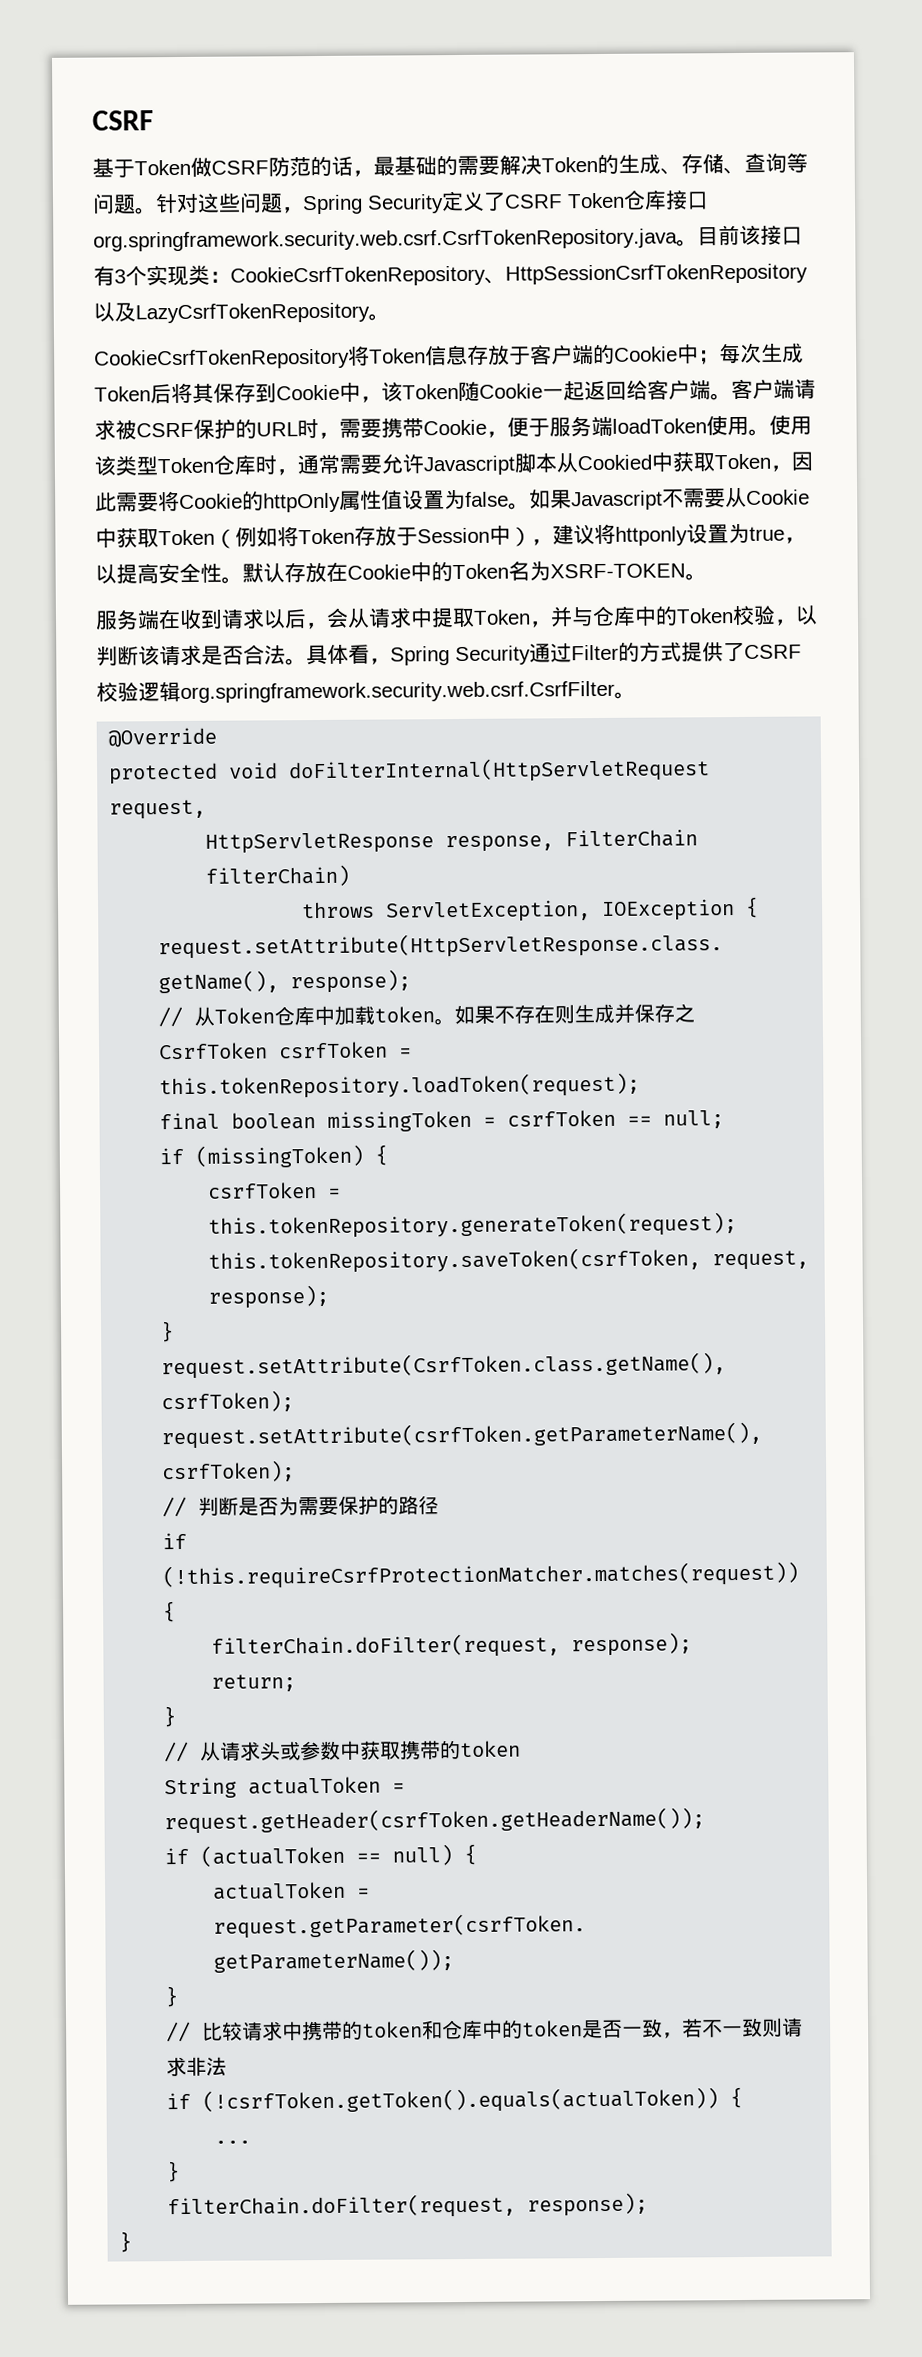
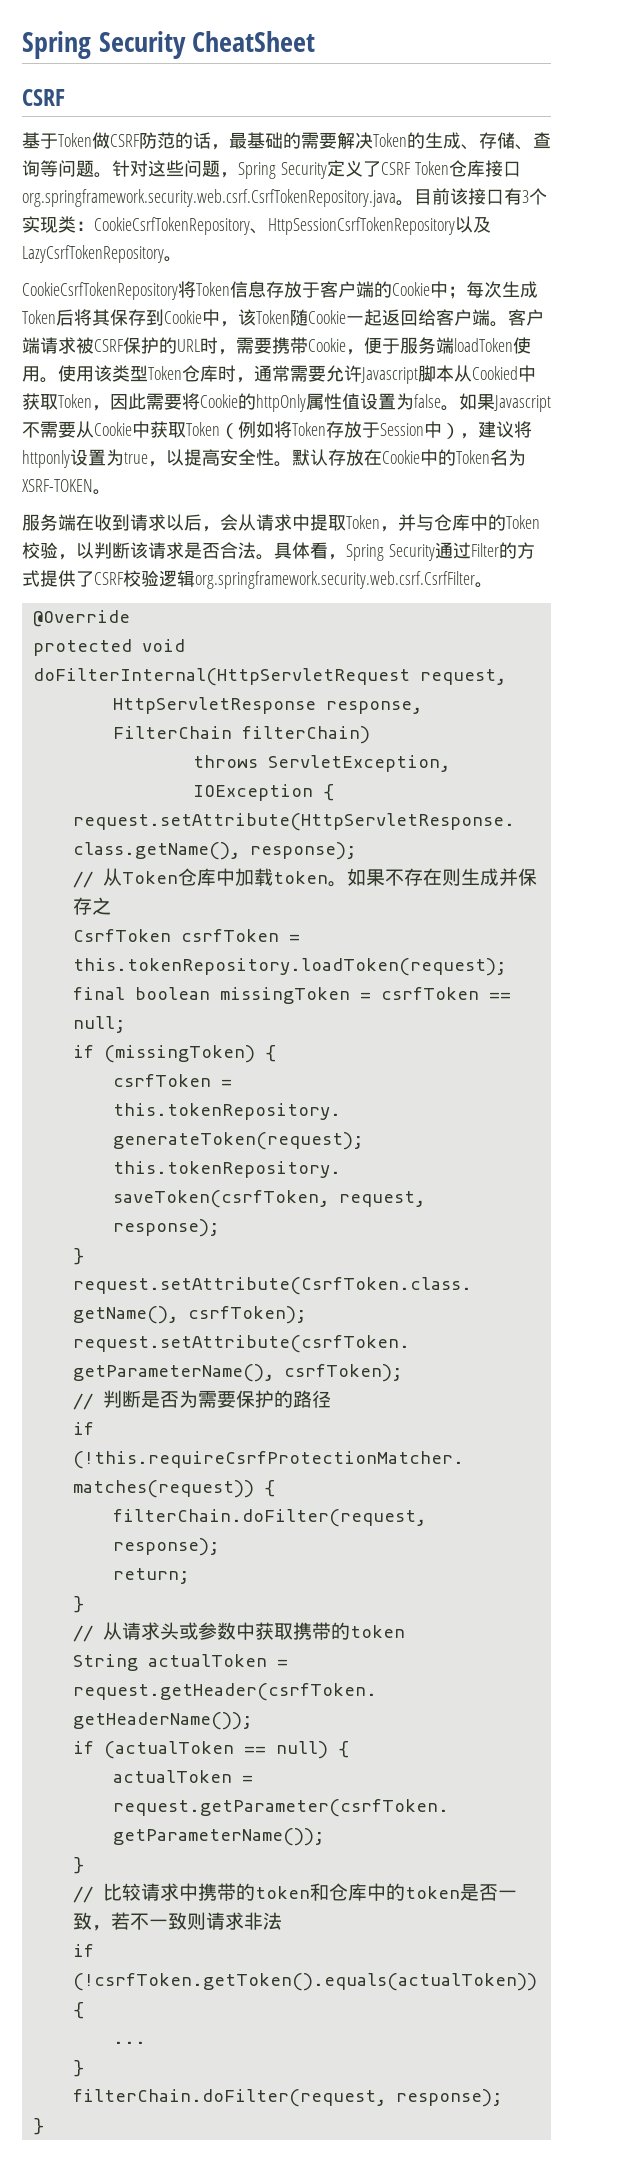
(92, 120) none -> [22,31,316,59] Spring Security CheatSheet //

